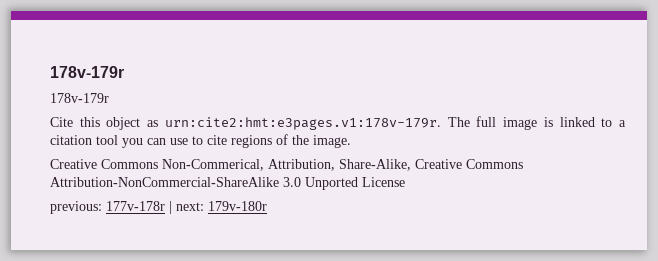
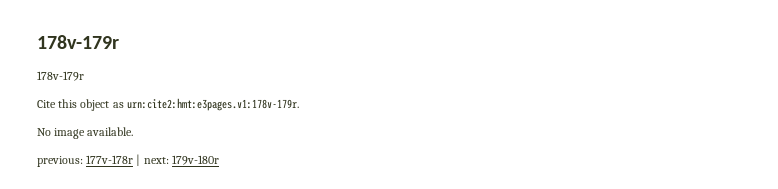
[447,116,627,130] [50,134,351,148] [50,159,523,171] [50,177,405,190] The full image is linked to a citation tool you can use to cite regions of the image. // Creative Commons Non-Commerical, Attribution, Share-Alike, Creative Commons Attribution-NonCommercial-ShareAlike 3.0 Unported License -> [37,127,134,139] // No image available.

